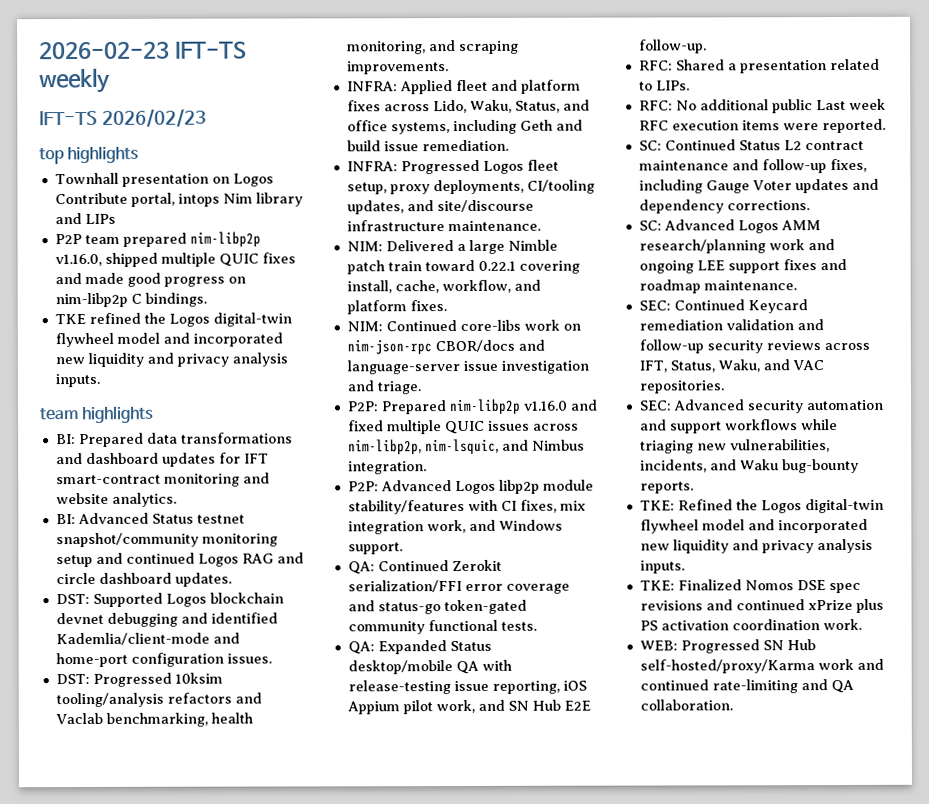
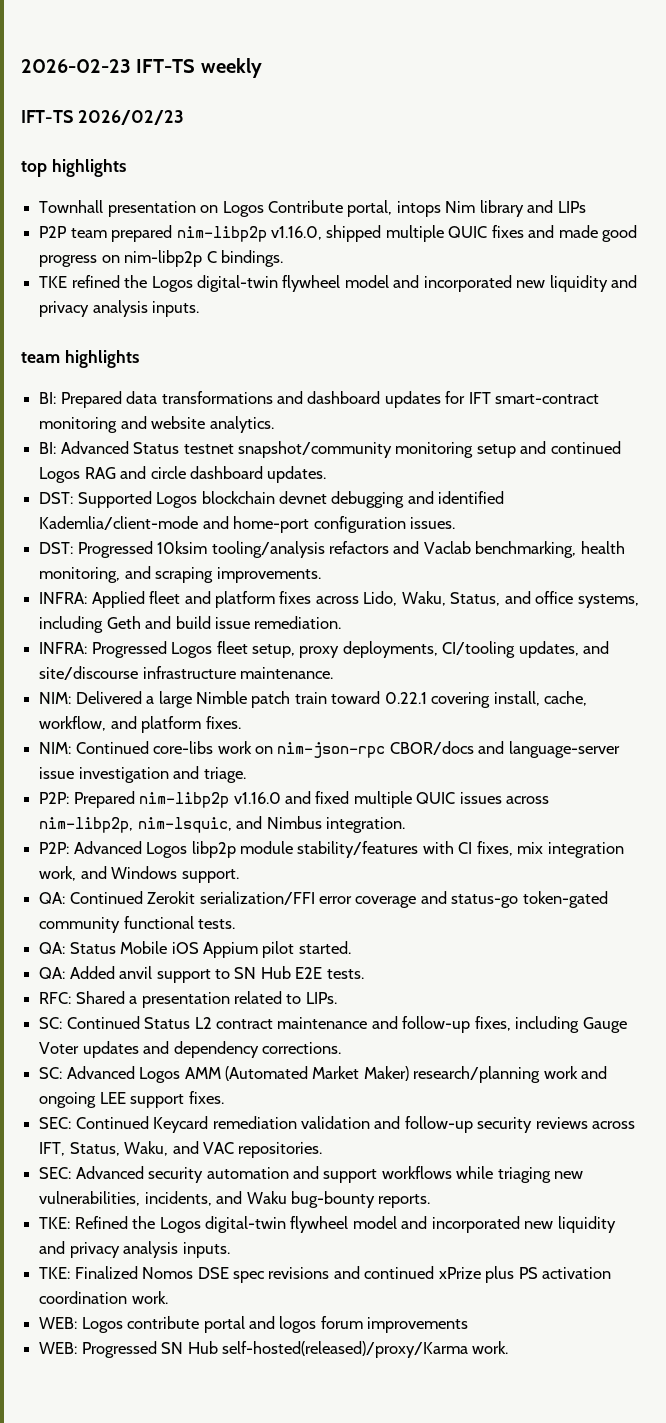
[377,640,492,655] [347,659,512,675] [347,680,587,695] [346,699,505,715] Expanded Status desktop/mobile QA with release-testing issue reporting, iOS Appium pilot work, and -> [69,941,351,958] [39,966,230,983] Status Mobile iOS Appium pilot started. // QA: Added anvil support to
[638,39,707,54] follow-up. -> [326,969,364,979] tests.
[638,98,886,114] [638,118,886,134] // RFC: No additional public Last week RFC execution items were reported. -> (337, 998) none
(821, 225) none -> [224,1066,409,1081] (Automated Market Maker)
[782,258,847,271] [638,279,797,294] fixes and roadmap maintenance. -> [188,1091,224,1104] fixes.
[680,639,816,654] [639,658,884,674] [639,679,854,694] [639,699,733,711] Progressed SN Hub self-hosted/proxy/Karma work and continued rate-limiting and QA collaboration. -> [81,1316,469,1333] [39,1341,509,1358] Logos contribute portal and logos forum improvements // WEB: Progressed SN Hub self-hosted(released)/proxy/Karma work.

